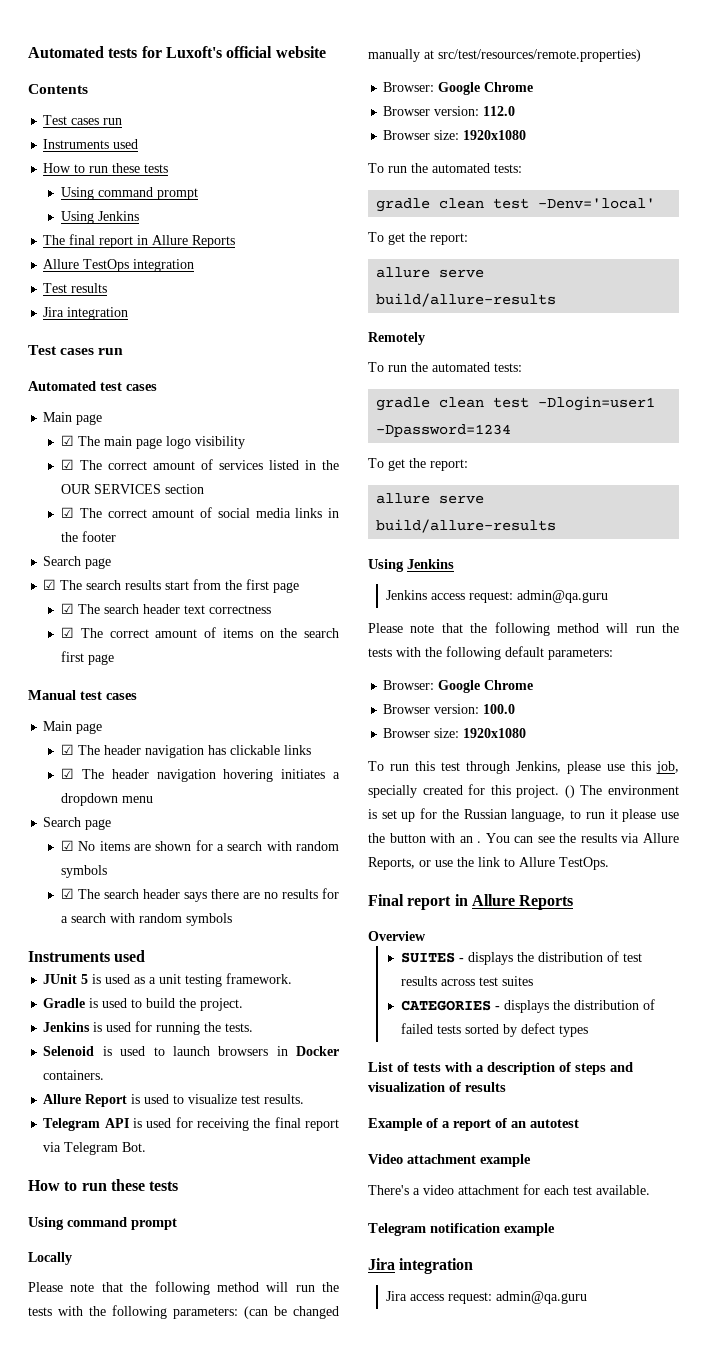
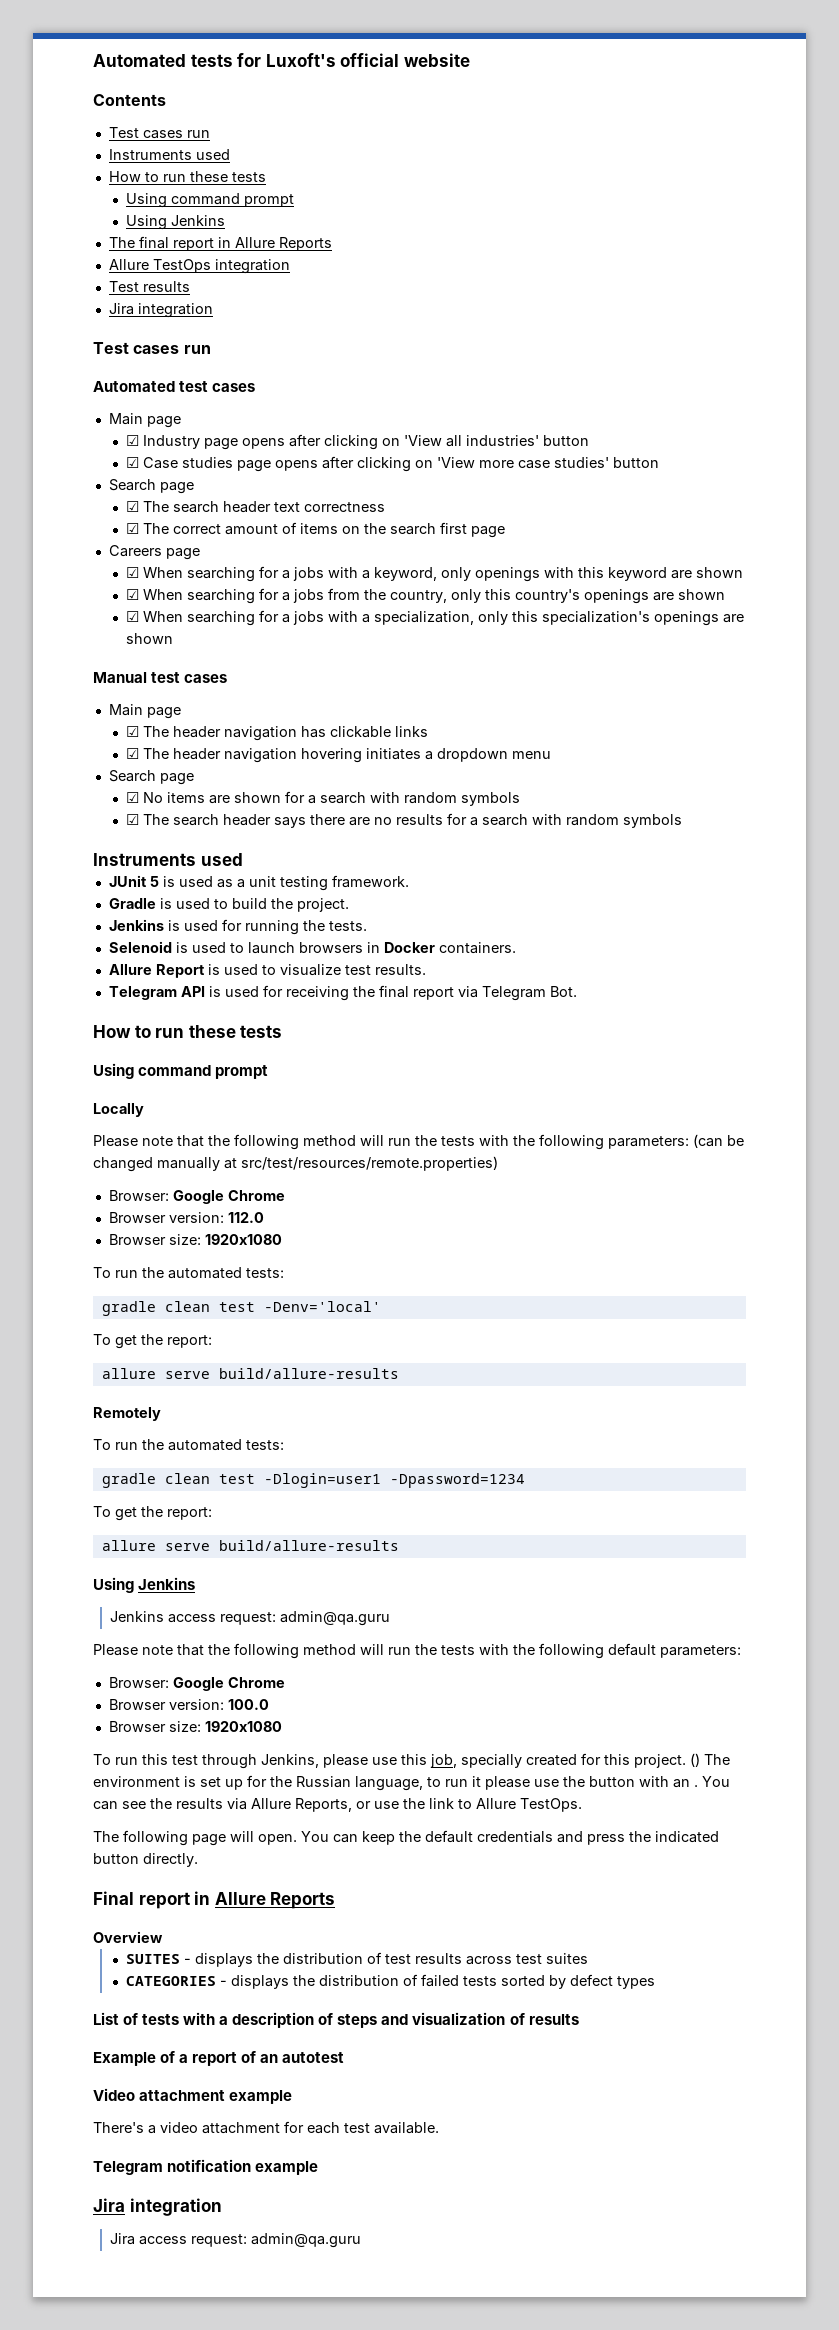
[77,436,245,449] [60,459,339,470] [60,484,204,494] [60,507,339,518] [60,531,116,542] [43,556,112,569] [43,579,270,590] The main page logo visibility // ☑ The correct amount of services listed in the OUR SERVICES section // ☑ The correct amount of social media links in the footer // Search page // ☑ The search results start from the first -> [142,434,589,450] [125,456,659,472] [108,479,156,491] Industry page opens after clicking on 'View all industries' button // ☑ Case studies page opens after clicking on 'View more case studies' button // Search
(114, 659) none -> [108,545,200,560] [125,566,743,582] [125,588,725,604] [125,610,744,626] [125,633,173,644] // Careers page // ☑ When searching for a jobs with a keyword, only openings with this keyword are shown // ☑ When searching for a jobs from the country, only this country's openings are shown // ☑ When searching for a jobs with a specialization, only this specialization's openings are shown
(609, 863) none -> [93,1830,719,1846] [93,1853,198,1867] // The following page will open. You can keep the default credentials and press the indicated button directly.

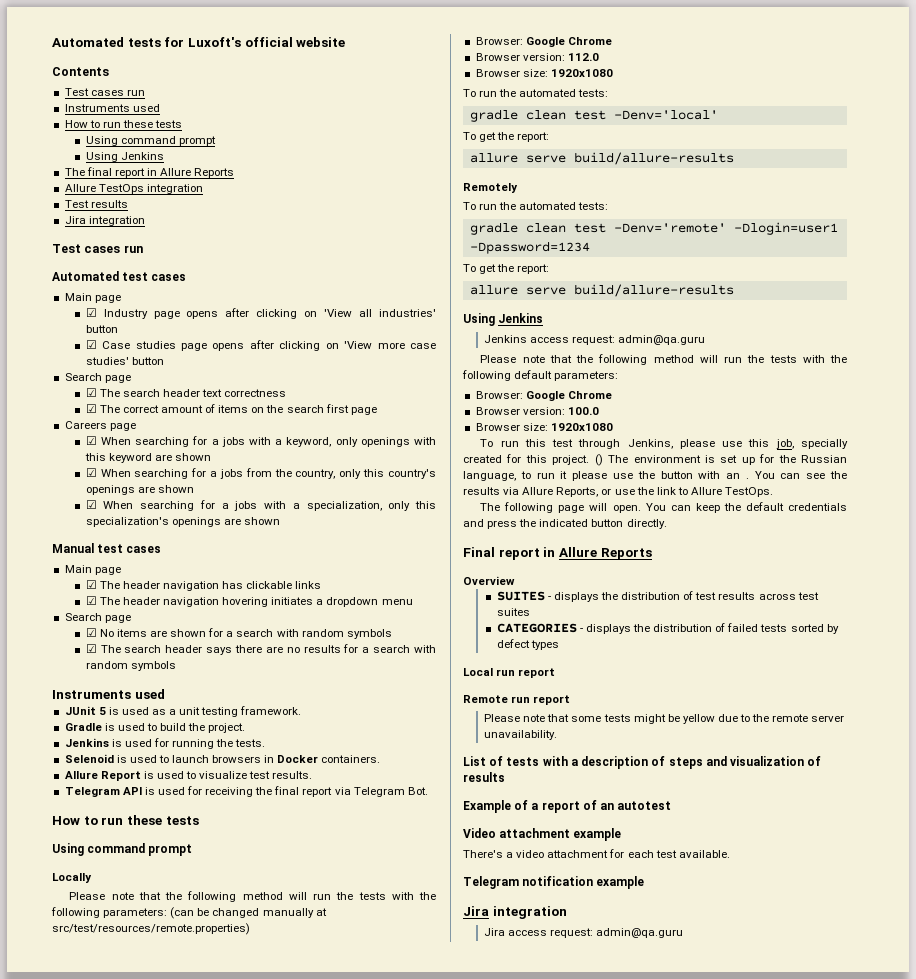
(255, 1479) none -> [613,223,726,233] -Denv='remote'
(655, 1982) none -> [463,668,556,678] [463,695,571,705] [484,714,845,724] [484,730,558,740] // Local run report // Remote run report // Please note that some tests might be yellow due to the remote server unavailability.

